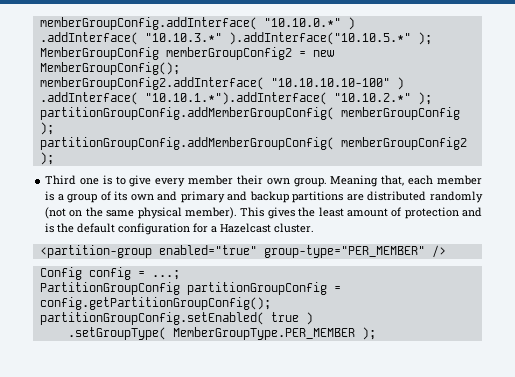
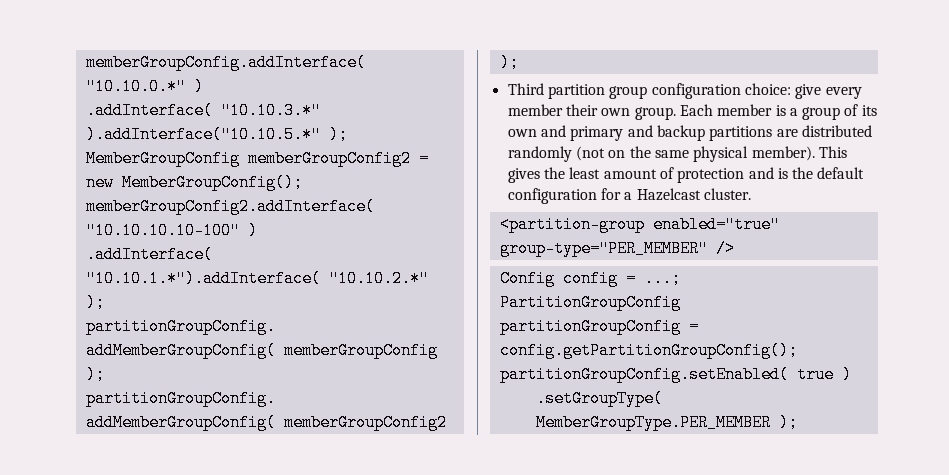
[79,175,126,185] one is to -> [547,83,791,99] partition group configuration choice:
[330,175,434,187] Meaning that, each -> [679,104,713,116] Each

